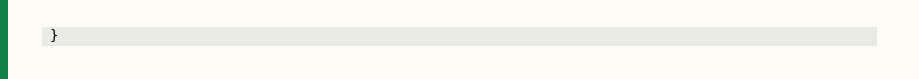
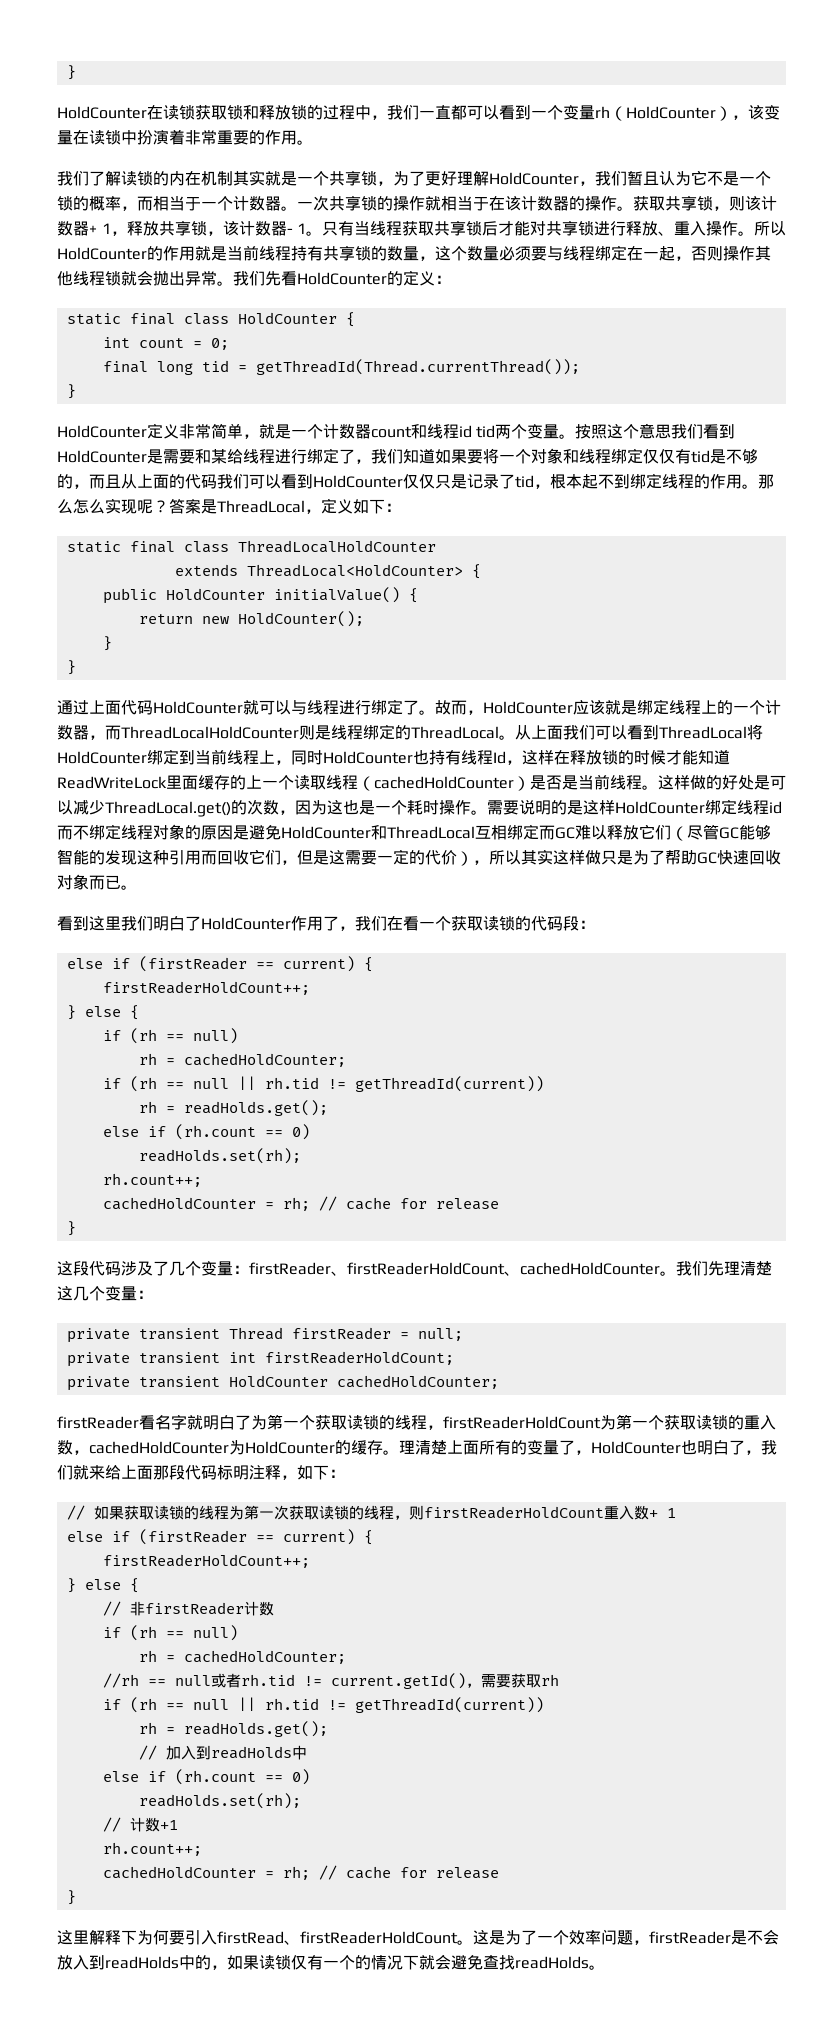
[50,29,59,42] } -> [66,65,76,80] [57,105,780,121] [57,129,313,145] [57,170,771,186] [57,195,777,211] [57,221,786,236] [57,245,771,261] [57,270,451,286] [66,312,355,327] [102,337,229,350] [102,359,580,375] [66,384,76,399] [57,423,736,439] [57,448,758,464] [57,473,774,489] [57,498,401,514] [66,540,436,553] [174,564,481,579] [102,587,418,604] [138,611,364,627] [102,636,112,651] [66,660,76,675] [57,699,781,715] [57,724,763,740] [57,749,730,765] [57,774,786,791] [57,799,782,817] [57,824,771,841] [57,849,781,866] [57,874,137,890] [57,916,595,931] [66,956,373,972] [102,981,310,995] [66,1005,139,1020] [102,1028,238,1044] [138,1053,346,1067] [102,1076,544,1092] [138,1100,328,1116] [102,1124,310,1140] [138,1148,301,1164] [102,1173,202,1187] [102,1196,499,1211] [66,1221,76,1236] [57,1261,772,1276] [57,1286,153,1301] [66,1327,463,1343] [66,1351,454,1367] [66,1375,499,1391] [57,1414,776,1430] [57,1440,777,1455] [57,1464,345,1480] [66,1505,676,1520] [66,1529,373,1545] [102,1554,310,1568] [66,1578,139,1593] [102,1601,274,1616] [102,1625,238,1641] [138,1650,346,1664] [102,1673,559,1689] [102,1697,544,1713] [138,1721,328,1737] [138,1745,307,1760] [102,1769,310,1785] [138,1793,301,1809] [102,1817,178,1832] [102,1842,202,1856] [102,1865,499,1880] [66,1890,76,1905] [57,1929,779,1945] [57,1954,605,1970] } // HoldCounter在读锁获取锁和释放锁的过程中，我们一直都可以看到一个变量rh（HoldCounter），该变量在读锁中扮演着非常重要的作用。 // 我们了解读锁的内在机制其实就是一个共享锁，为了更好理解HoldCounter，我们暂且认为它不是一个锁的概率，而相当于一个计数器。一次共享锁的操作就相当于在该计数器的操作。获取共享锁，则该计数器+ 1，释放共享锁，该计数器- 1。只有当线程获取共享锁后才能对共享锁进行释放、重入操作。所以HoldCounter的作用就是当前线程持有共享锁的数量，这个数量必须要与线程绑定在一起，否则操作其他线程锁就会抛出异常。我们先看HoldCounter的定义： // static final class HoldCounter { // int count = 0; // final long tid = getThreadId(Thread.currentThread()); // } // HoldCounter定义非常简单，就是一个计数器count和线程id tid两个变量。按照这个意思我们看到HoldCounter是需要和某给线程进行绑定了，我们知道如果要将一个对象和线程绑定仅仅有tid是不够的，而且从上面的代码我们可以看到HoldCounter仅仅只是记录了tid，根本起不到绑定线程的作用。那么怎么实现呢？答案是ThreadLocal，定义如下： // static final class ThreadLocalHoldCounter // extends ThreadLocal<HoldCounter> { // public HoldCounter initialValue() { // return new HoldCounter(); // } // } // 通过上面代码HoldCounter就可以与线程进行绑定了。故而，HoldCounter应该就是绑定线程上的一个计数器，而ThreadLocalHoldCounter则是线程绑定的ThreadLocal。从上面我们可以看到ThreadLocal将HoldCounter绑定到当前线程上，同时HoldCounter也持有线程Id，这样在释放锁的时候才能知道ReadWriteLock里面缓存的上一个读取线程（cachedHoldCounter）是否是当前线程。这样做的好处是可以减少ThreadLocal.get()的次数，因为这也是一个耗时操作。需要说明的是这样HoldCounter绑定线程id而不绑定线程对象的原因是避免HoldCounter和ThreadLocal互相绑定而GC难以释放它们（尽管GC能够智能的发现这种引用而回收它们，但是这需要一定的代价），所以其实这样做只是为了帮助GC快速回收对象而已。 // 看到这里我们明白了HoldCounter作用了，我们在看一个获取读锁的代码段： // else if (firstReader == current) { // firstReaderHoldCount++; // } else { // if (rh == null) // rh = cachedHoldCounter; // if (rh == null || rh.tid != getThreadId(current)) // rh = readHolds.get(); // else if (rh.count == 0) // readHolds.set(rh); // rh.count++; // cachedHoldCounter = rh; // cache for release // } // 这段代码涉及了几个变量：firstReader、firstReaderHoldCount、cachedHoldCounter。我们先理清楚这几个变量： // private transient Thread firstReader = null; // private transient int firstReaderHoldCount; // private transient HoldCounter cachedHoldCounter; // firstReader看名字就明白了为第一个获取读锁的线程，firstReaderHoldCount为第一个获取读锁的重入数，cachedHoldCounter为HoldCounter的缓存。理清楚上面所有的变量了，HoldCounter也明白了，我们就来给上面那段代码标明注释，如下： // // 如果获取读锁的线程为第一次获取读锁的线程，则firstReaderHoldCount重入数+ 1 // else if (firstReader == current) { // firstReaderHoldCount++; // } else { // // 非firstReader计数 // if (rh == null) // rh = cachedHoldCounter; // //rh == null或者rh.tid != current.getId()，需要获取rh // if (rh == null || rh.tid != getThreadId(current)) // rh = readHolds.get(); // // 加入到readHolds中 // else if (rh.count == 0) // readHolds.set(rh); // // 计数+1 // rh.count++; // cachedHoldCounter = rh; // cache for release // } // 这里解释下为何要引入firstRead、firstReaderHoldCount。这是为了一个效率问题，firstReader是不会放入到readHolds中的，如果读锁仅有一个的情况下就会避免查找readHolds。

